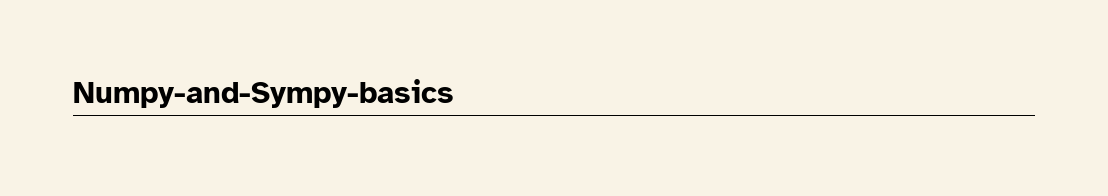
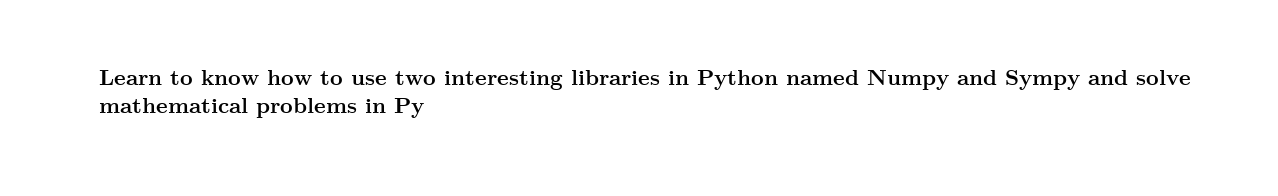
[73,79,454,108] Numpy-and-Sympy-basics -> [99,70,1191,90] [99,98,424,118] Learn to know how to use two interesting libraries in Python named Numpy and Sympy and solve mathematical problems in Py

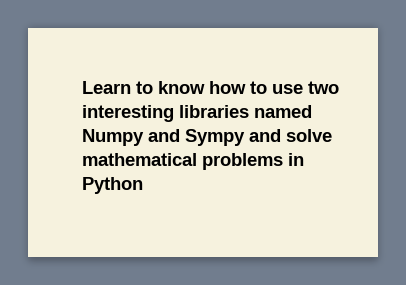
[668,70,778,90] in Python -> (249, 111) none
[394,98,424,118] Py -> [82,177,143,194] Python

